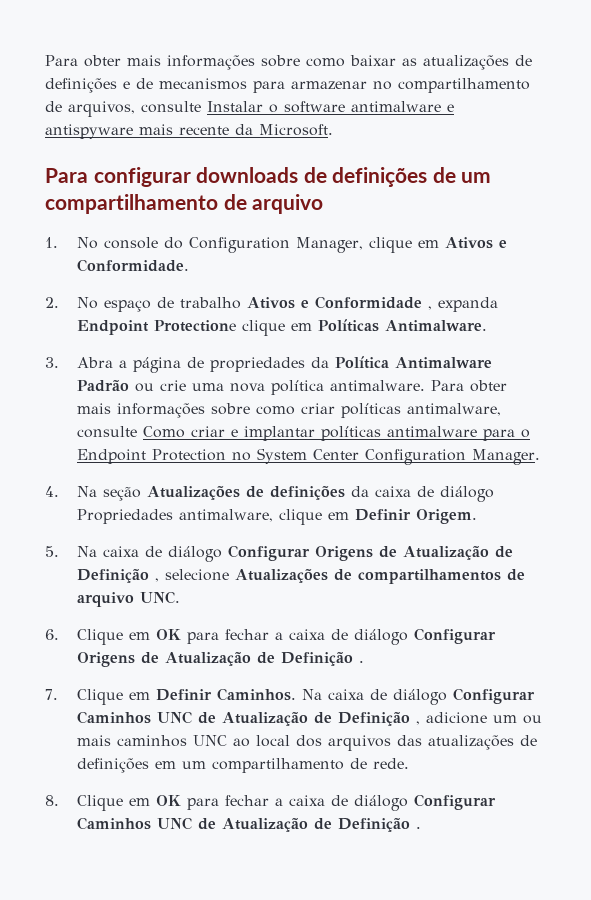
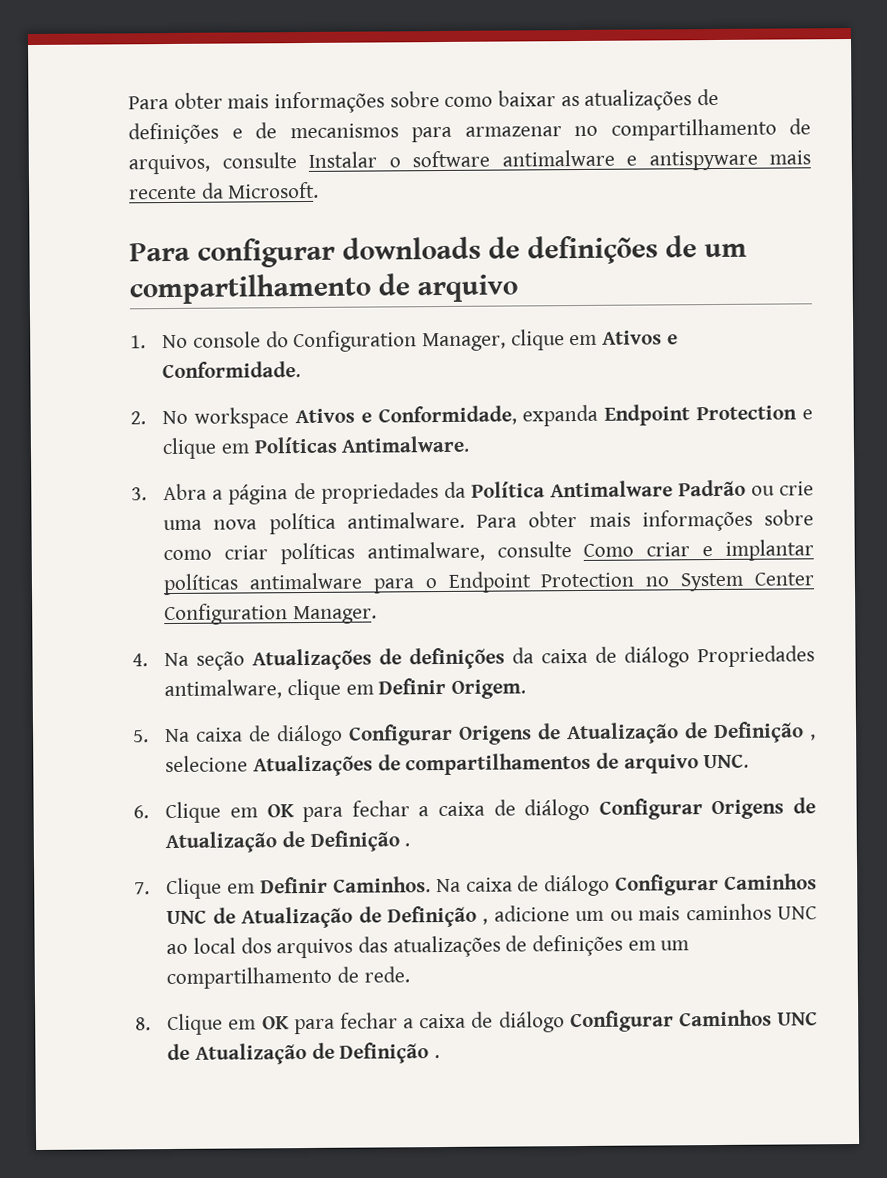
[103,296,498,312] [76,320,236,335] espaço de trabalho Ativos e Conformidade , expanda Endpoint Protectione -> [194,404,813,429] workspace Ativos e Conformidade, expanda Endpoint Protection e

